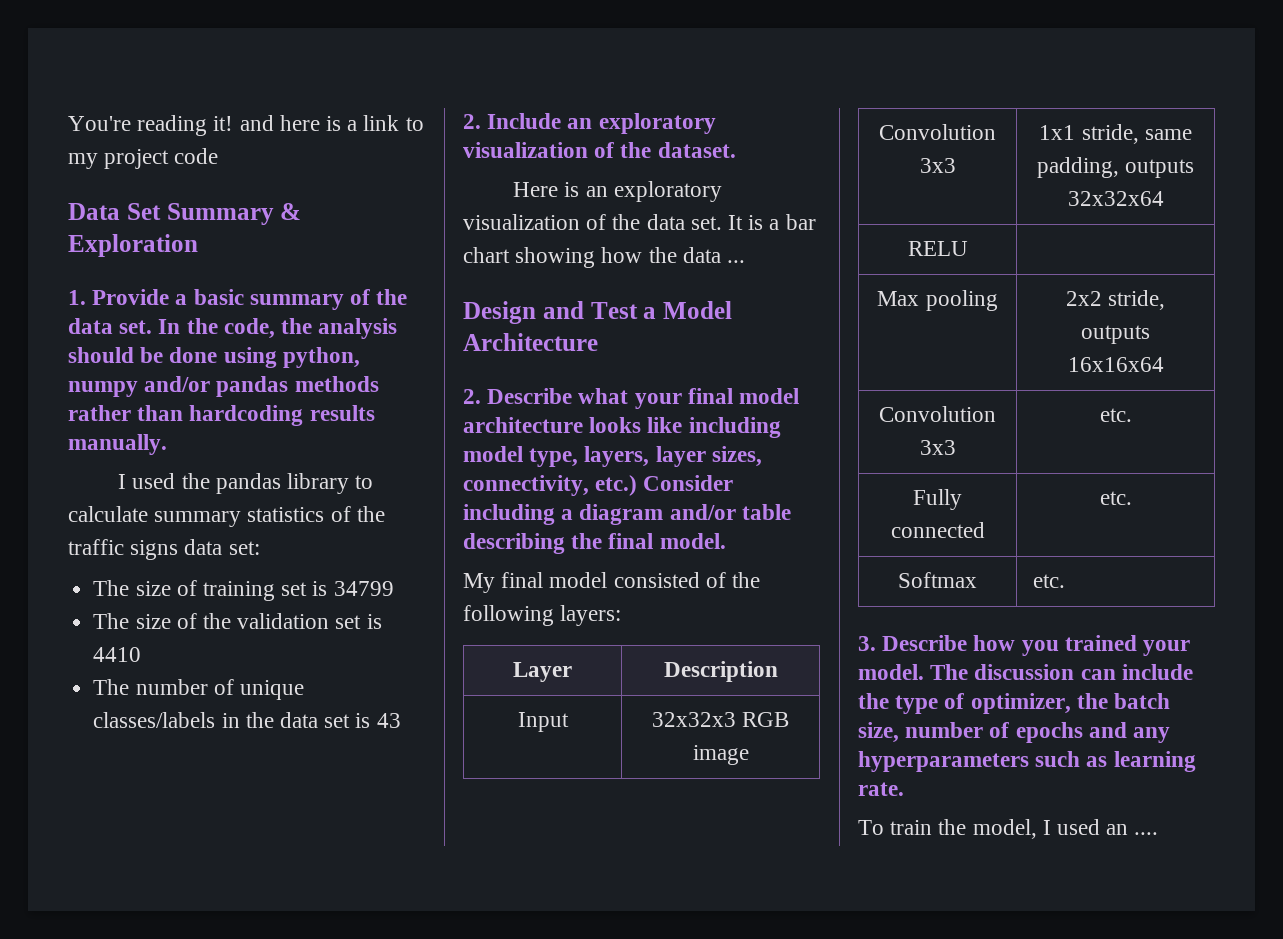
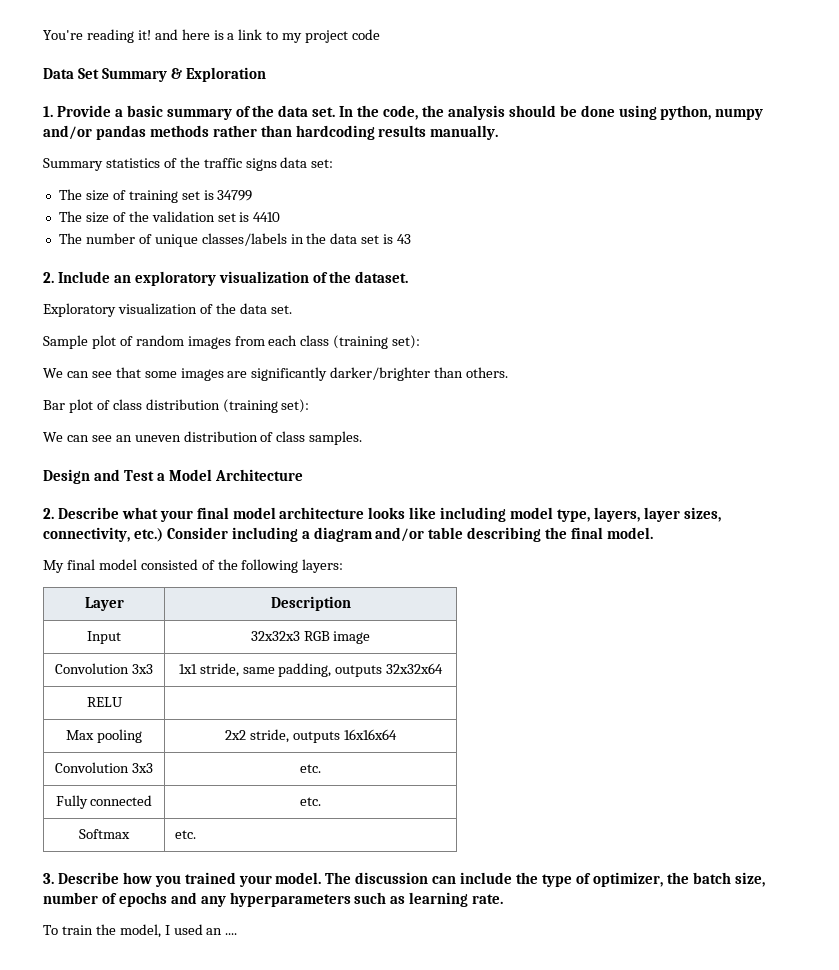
[118,473,374,494] [68,506,242,527] I used the pandas library to calculate summary -> [43,158,103,171] Summary
[513,181,722,202] Here is an exploratory -> [43,303,116,317] Exploratory
[728,214,816,230] [463,247,746,268] It is a bar chart showing how the data ... -> [43,335,421,349] [43,367,509,381] [43,399,310,413] [43,431,363,445] // Sample plot of random images from each class (training set): // We can see that some images are significantly darker/brighter than others. // Bar plot of class distribution (training set): // We can see an uneven distribution of class samples.

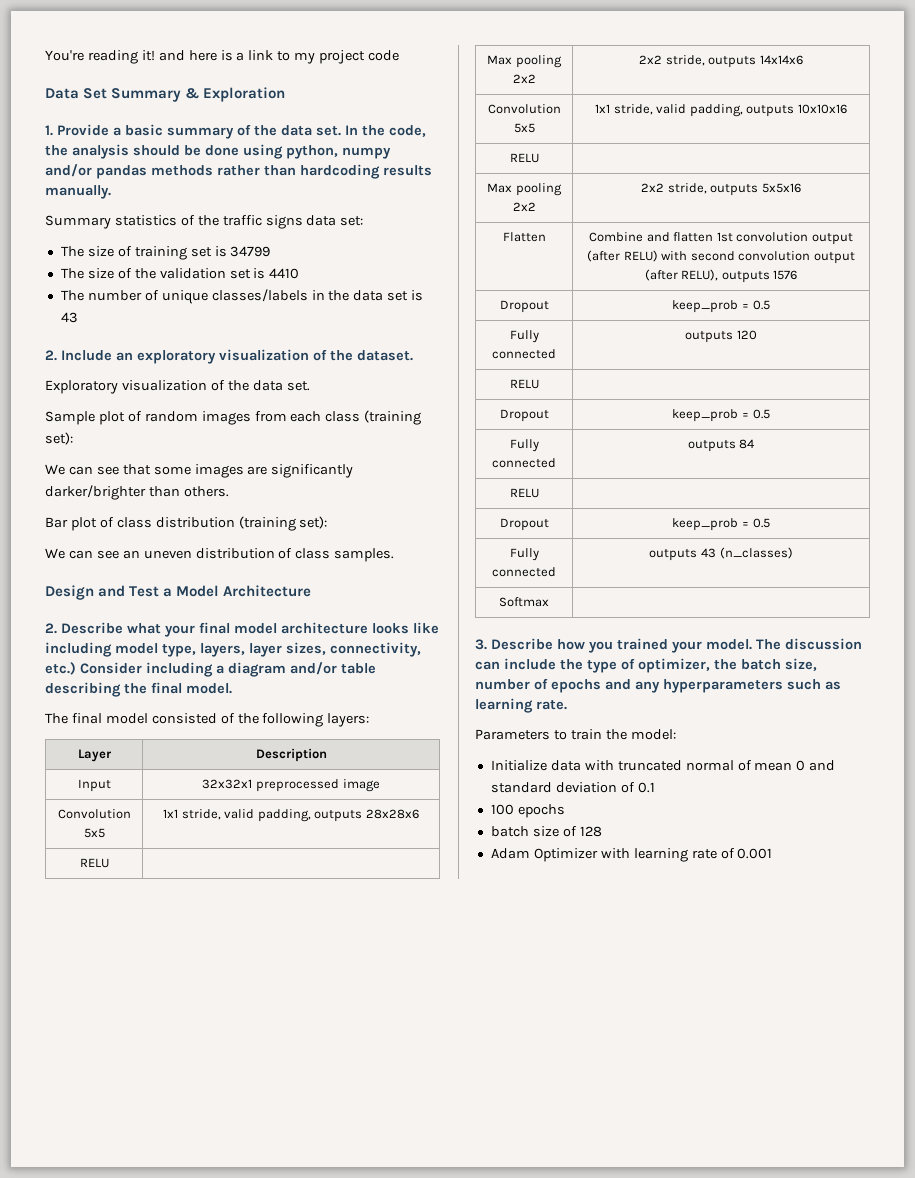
[43,560,64,573] My -> [45,713,68,724] The
[250,631,330,641] 32x32x3 RGB -> [202,779,339,792] 32x32x1 preprocessed
[131,664,153,674] [178,663,444,677] [86,697,123,707] [66,729,142,743] [225,729,397,743] [55,762,153,773] [300,764,321,773] [55,795,153,809] [300,797,321,806] 3x3 | 1x1 stride, same padding, outputs 32x32x64 // RELU | // Max pooling | 2x2 stride, outputs 16x16x64 // Convolution 3x3 | etc. // Fully connected | etc. -> [83,828,105,838] [163,809,419,822] [79,858,109,868] [487,55,562,68] [512,74,536,83] [639,55,803,68] [487,104,561,114] [513,123,535,133] [595,104,847,117] [509,153,539,163] [487,183,562,196] [512,202,536,211] [641,183,801,196] [502,232,546,242] [589,232,853,245] [587,250,855,264] [644,269,798,283] [499,300,549,313] [672,300,770,313] [509,330,539,343] [492,349,556,359] [685,330,757,343] [509,379,539,389] [499,409,549,422] [672,409,770,422] [509,439,539,452] [492,458,556,468] [687,439,755,452] [509,488,539,498] [499,518,549,531] [672,518,770,531] [509,548,539,561] [492,567,556,577] [649,547,793,561] 5x5 | 1x1 stride, valid padding, outputs 28x28x6 // RELU | // Max pooling 2x2 | 2x2 stride, outputs 14x14x6 // Convolution 5x5 | 1x1 stride, valid padding, outputs 10x10x16 // RELU | // Max pooling 2x2 | 2x2 stride, outputs 5x5x16 // Flatten | Combine and flatten 1st convolution output (after RELU) with second convolution output (after RELU), outputs 1576 // Dropout | keep_prob = 0.5 // Fully connected | outputs 120 // RELU | // Dropout | keep_prob = 0.5 // Fully connected | outputs 84 // RELU | // Dropout | keep_prob = 0.5 // Fully connected | outputs 43 (n_classes)
[174,830,196,839] etc. -> (549, 602) none
[43,924,238,938] To train the model, I used an .... -> [475,729,676,740] [490,760,836,771] [490,782,655,793] [490,804,565,818] [490,826,602,837] [490,848,773,862] Parameters to train the model: // Initialize data with truncated normal of mean 0 and standard deviation of 0.1 // 100 epochs // batch size of 128 // Adam Optimizer with learning rate of 0.001

